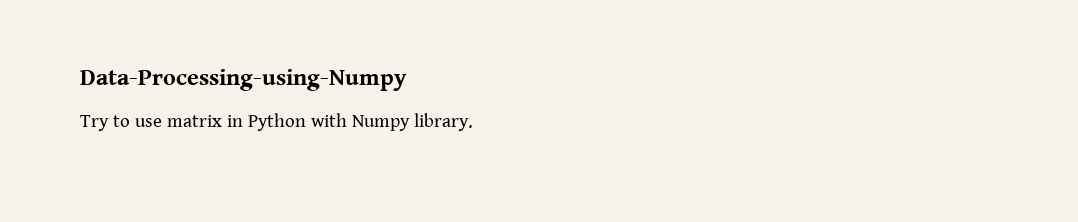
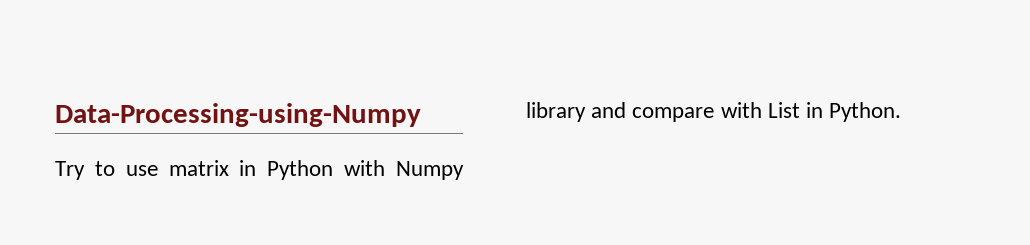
[413,113,473,131] library. -> [526,102,902,122] library and compare with List in Python.

